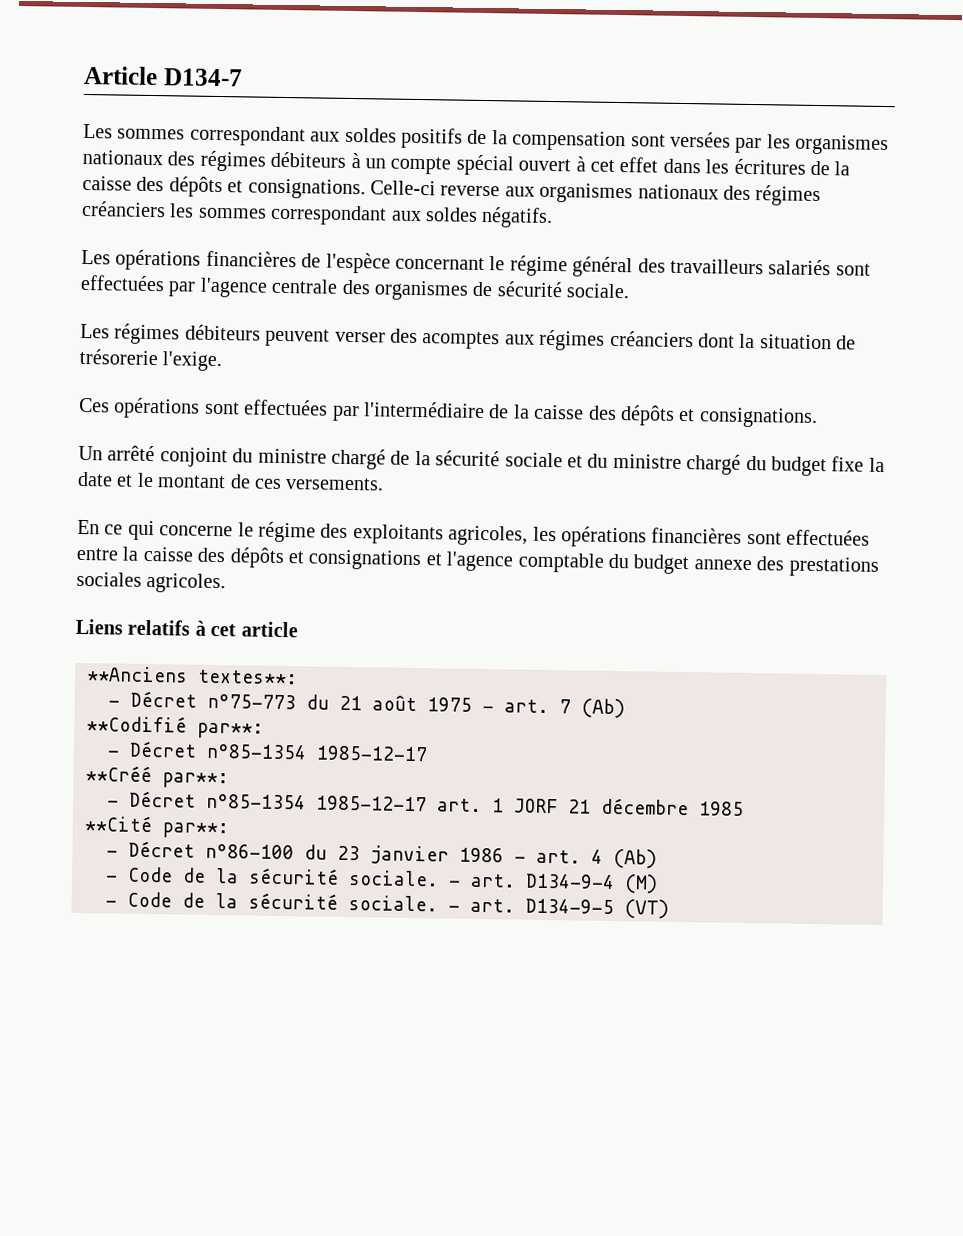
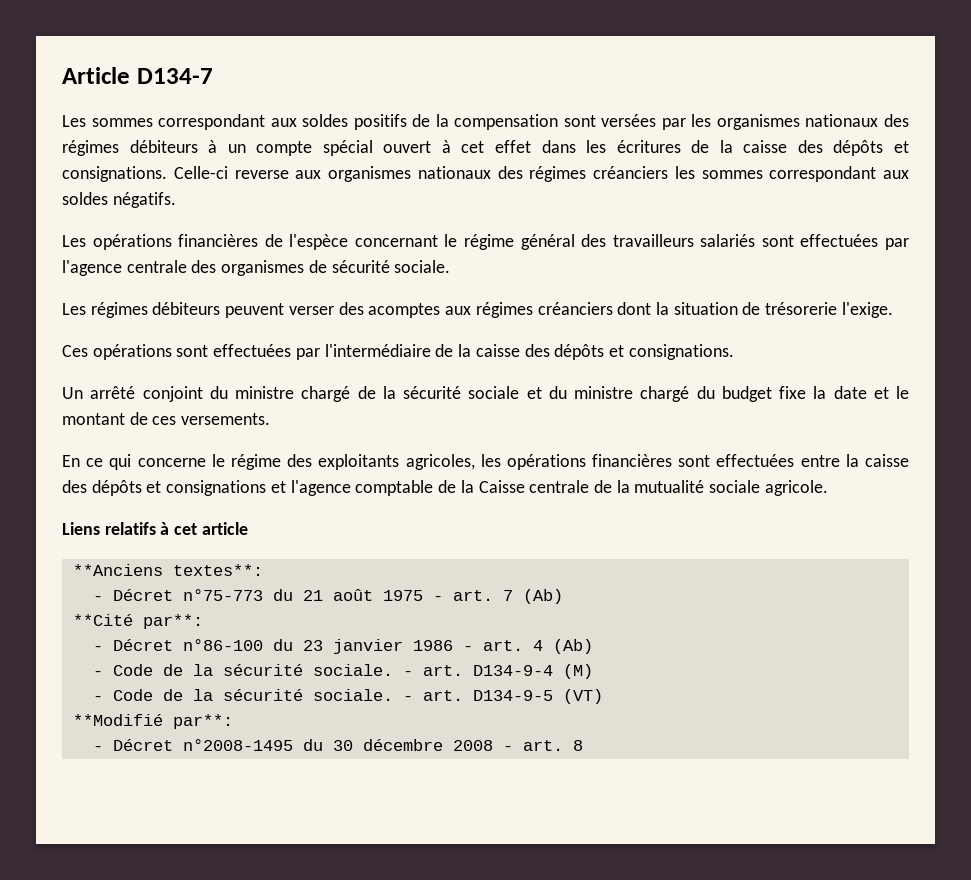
[607,553,879,577] [76,571,227,594] du budget annexe des prestations sociales agricoles. -> [438,480,828,496] de la Caisse centrale de la mutualité sociale agricole.
[86,715,264,739] [107,740,428,762] [85,765,229,789] [107,790,744,816] // **Codifié par**: // - Décret n°85-1354 1985-12-17 // **Créé par**: // - Décret n°85-1354 1985-12-17 art. 1 JORF 21 décembre 1985 -> (563, 596) none
(669, 909) none -> [72,714,233,729] [92,739,583,751] // **Modifié par**: // - Décret n°2008-1495 du 30 décembre 2008 - art. 8

